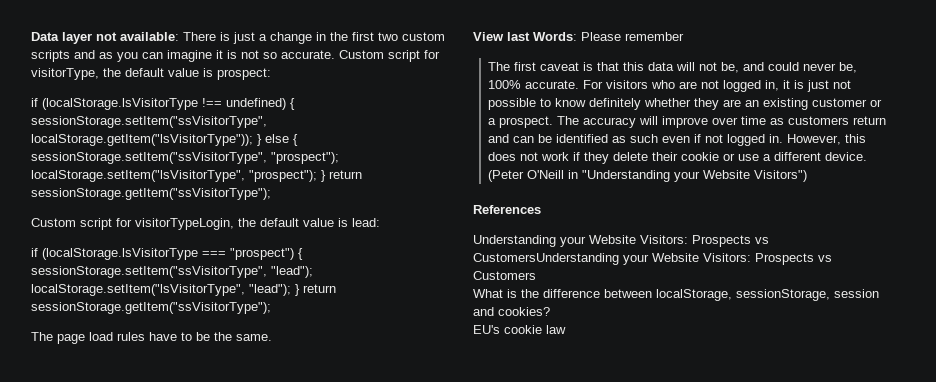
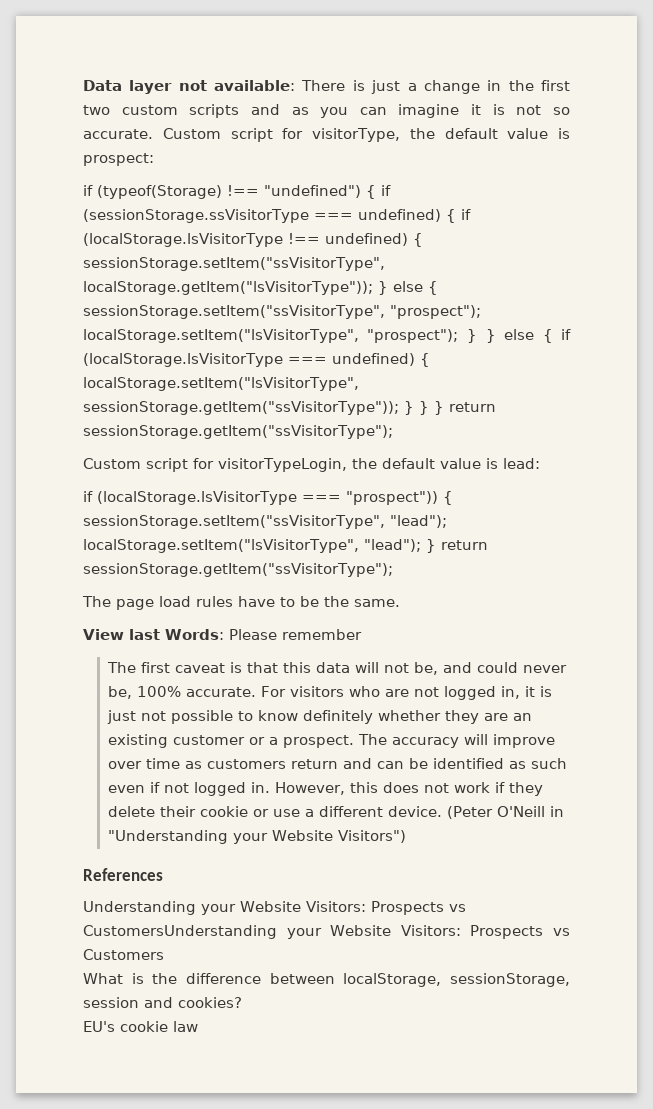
(38, 102) none -> [97,185,391,199] [83,209,471,223] (typeof(Storage) !== "undefined") { if (sessionStorage.ssVisitorType === undefined) { if
(326, 176) none -> [485,329,572,343] [83,353,430,367] [83,377,359,391] [83,401,444,415] } else { if (localStorage.lsVisitorType === undefined) { localStorage.setItem("lsVisitorType", sessionStorage.getItem("ssVisitorType")); } } }
[230,248,294,260] "prospect") -> [345,491,438,505] "prospect"))

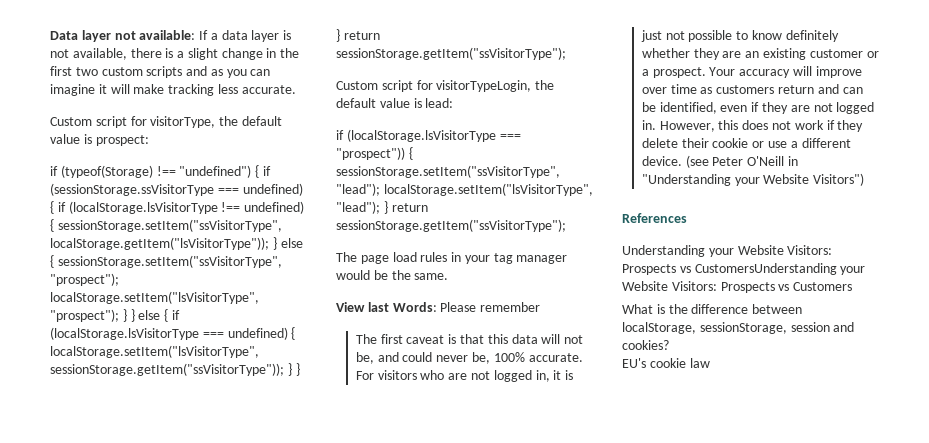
[301,80,417,94] There is just a -> [199,30,292,42] [50,48,218,60] If a data layer is not available, there is a slight
[492,104,570,115] [83,129,153,139] is not so accurate. -> [110,84,296,96] will make tracking less accurate. //
[238,596,295,607] have to -> [451,252,568,264] [336,270,370,280] in your tag manager would
[357,734,387,745] The -> [709,67,736,76] Your
[432,758,567,769] [107,782,160,793] identified as such even if -> [659,102,810,114] identified, even if they are
[446,806,493,819] (Peter -> [685,155,744,168] (see Peter

